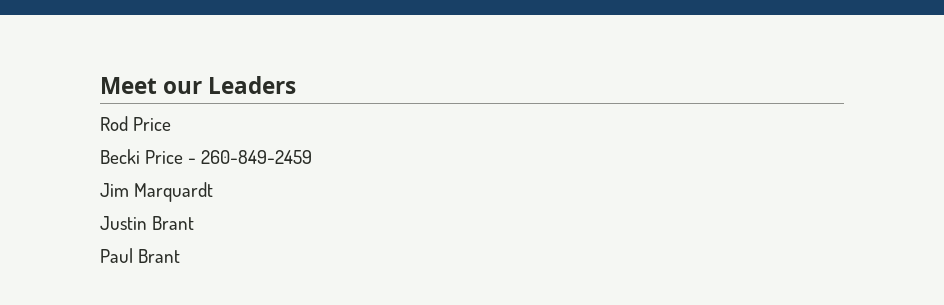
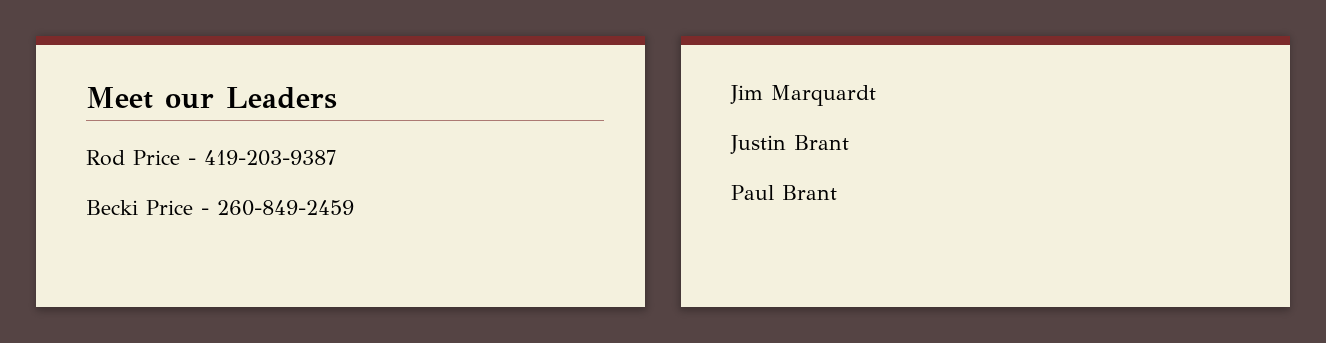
(172, 124) none -> [188,150,336,166] - 419-203-9387

